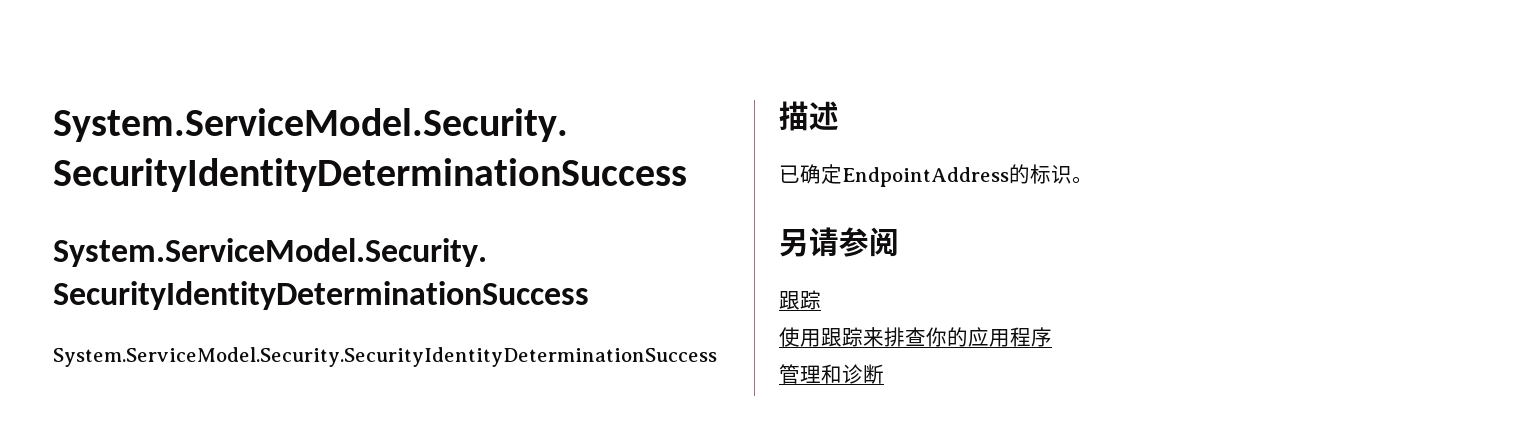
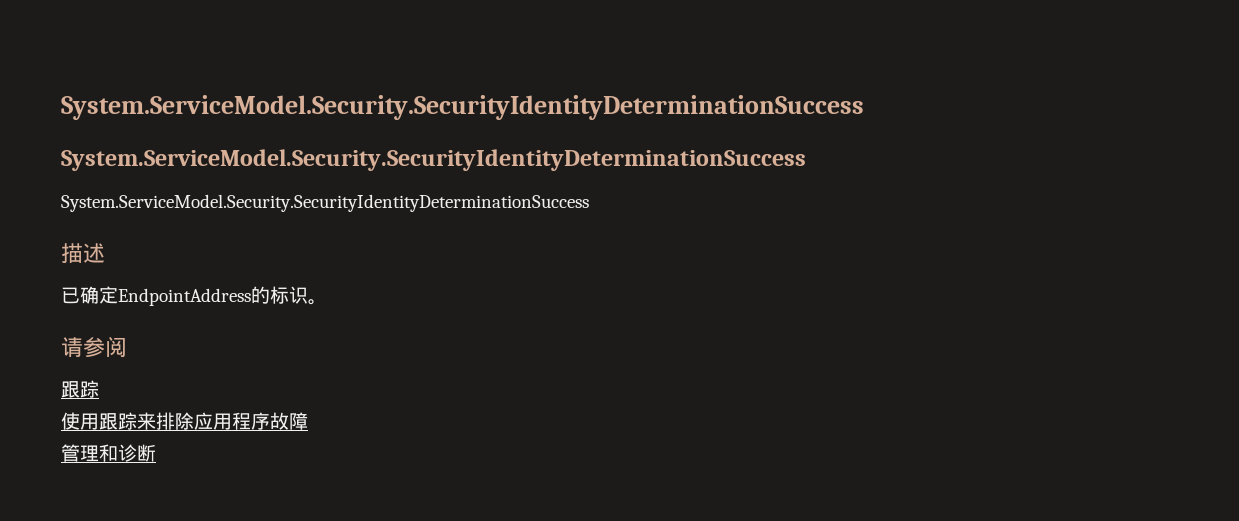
[779,229,809,257] 另 -> (327, 302) none
[905,327,968,347] 查你的 -> [175,412,194,430] 除
(1052, 337) none -> [270,412,308,430] 故障

